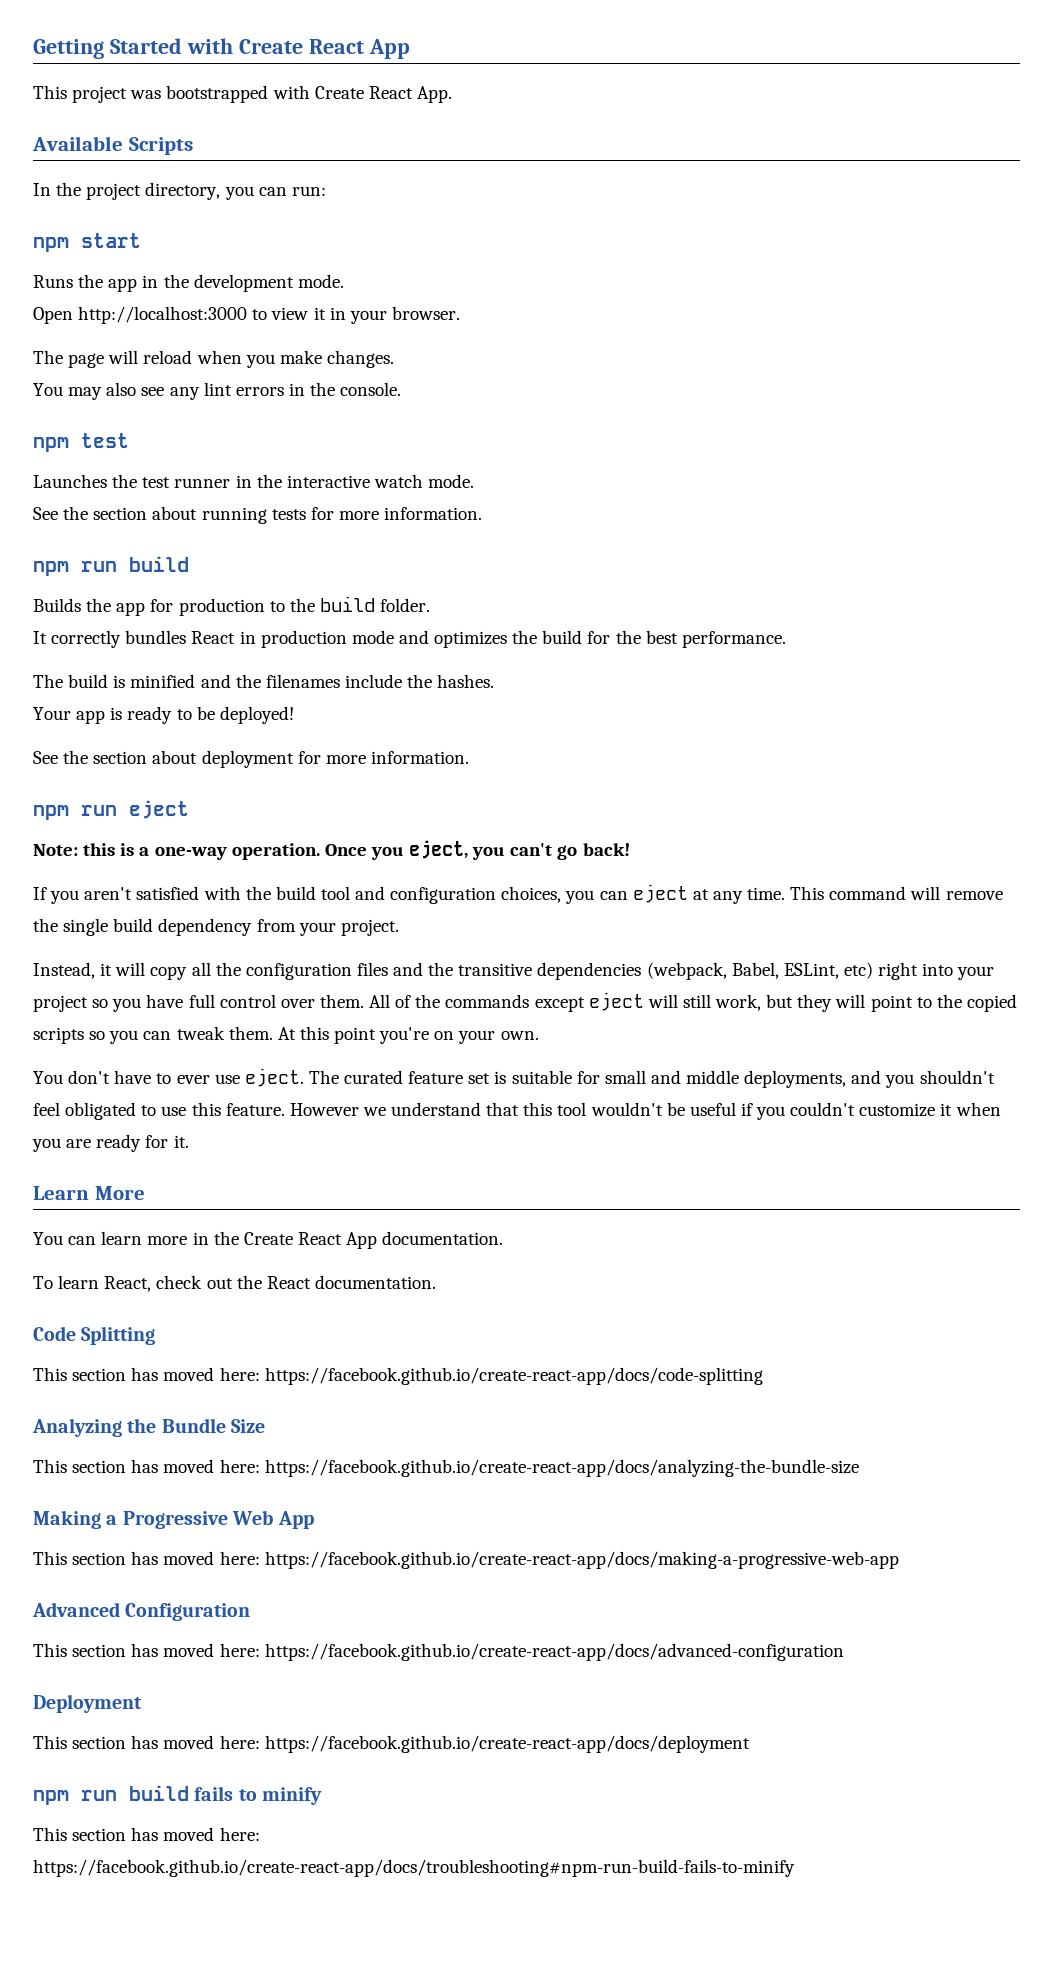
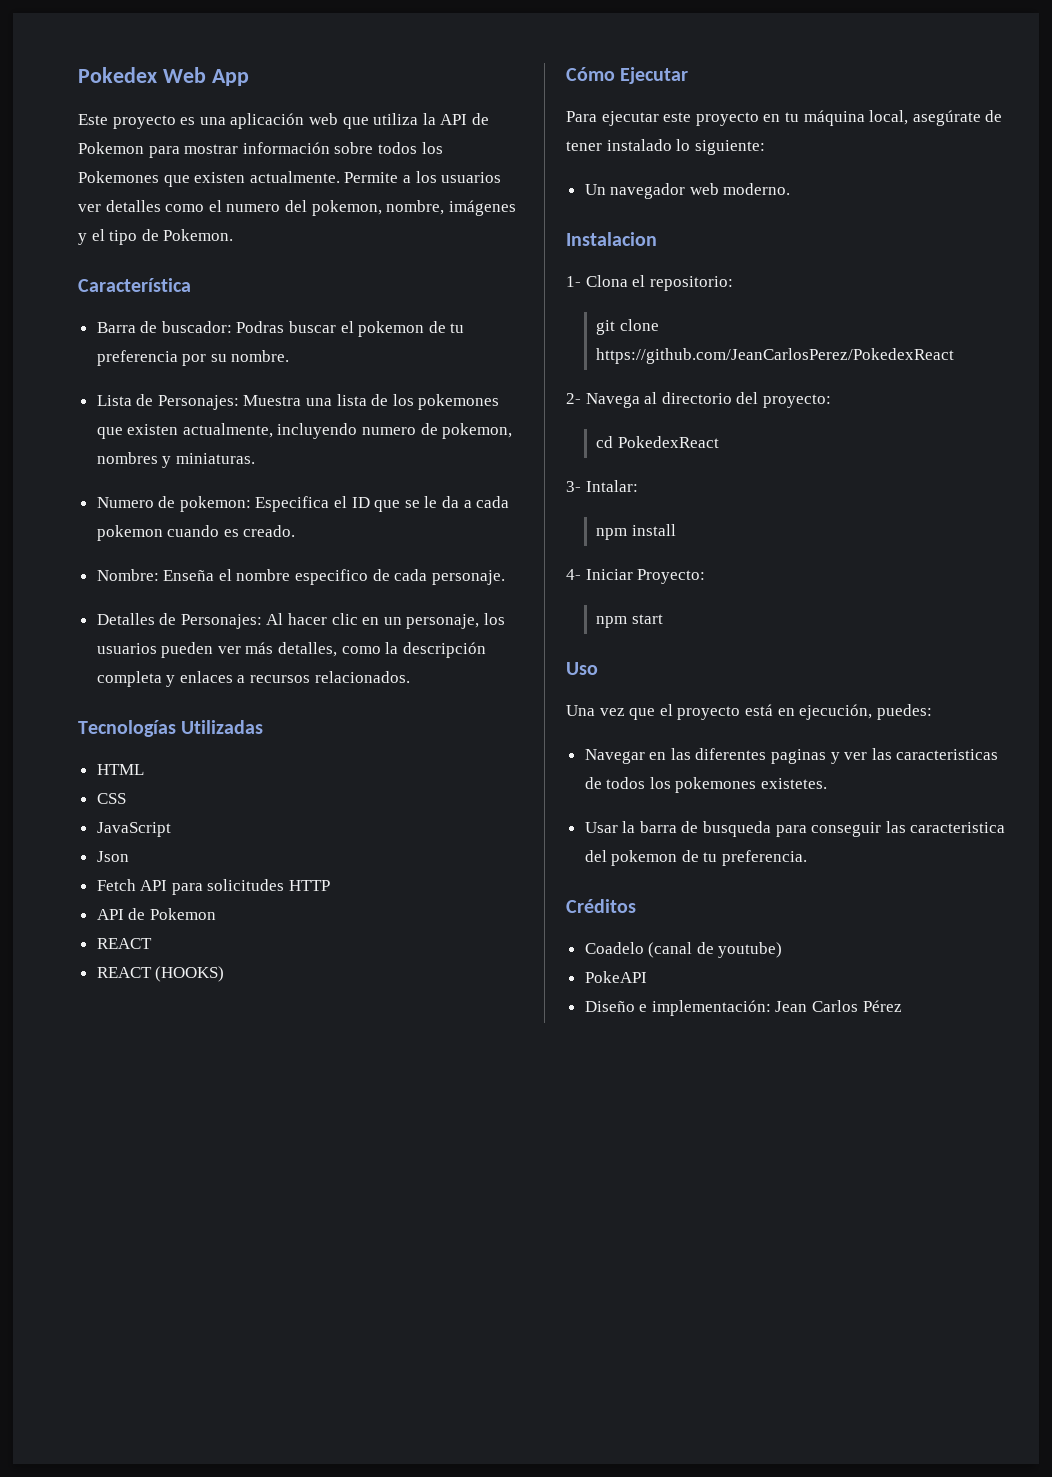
[33,38,410,59] [33,85,452,103] [32,136,193,155] [33,182,326,200] [33,233,141,252] [33,274,344,292] [33,306,460,324] [33,350,394,368] [33,382,402,400] [33,433,129,452] [33,474,475,488] [33,506,483,524] [33,556,189,576] [33,596,431,616] [33,630,786,648] [33,674,495,688] [33,706,294,724] [33,750,469,768] [33,800,189,820] [33,840,630,860] [33,884,1003,904] [33,918,399,936] [33,962,995,980] [33,992,1017,1012] [33,1026,539,1044] [33,1068,995,1088] [33,1102,1001,1120] [32,1134,189,1152] [33,1186,145,1200] [33,1231,504,1249] [33,1275,436,1292] [33,1326,156,1345] [33,1367,763,1385] [32,1418,266,1437] [33,1459,859,1477] [33,1510,314,1529] [33,1551,899,1569] [32,1602,251,1621] [33,1643,844,1661] [33,1694,142,1713] [33,1735,750,1753] [33,1785,323,1805] [33,1827,260,1841] [33,1859,795,1877] Getting Started with Create React App // This project was bootstrapped with Create React App. // Available Scripts // In the project directory, you can run: // npm start // Runs the app in the development mode. // Open http://localhost:3000 to view it in your browser. // The page will reload when you make changes. // You may also see any lint errors in the console. // npm test // Launches the test runner in the interactive watch mode. // See the section about running tests for more information. // npm run build // Builds the app for production to the build folder. // It correctly bundles React in production mode and optimizes the build for the best performance. // The build is minified and the filenames include the hashes. // Your app is ready to be deployed! // See the section about deployment for more information. // npm run eject // Note: this is a one-way operation. Once you eject, you can't go back! // If you aren't satisfied with the build tool and configuration choices, you can eject at any time. This command will remove the single build dependency from your project. // Instead, it will copy all the configuration files and the transitive dependencies (webpack, Babel, ESLint, etc) right into your project so you have full control over them. All of the commands except eject will still work, but they will point to the copied scripts so you can tweak them. At this point you're on your own. // You don't have to ever use eject. The curated feature set is suitable for small and middle deployments, and you shouldn't feel obligated to use this feature. However we understand that this tool wouldn't be useful if you couldn't customize it when you are ready for it. // Learn More // You can learn more in the Create React App documentation. // To learn React, check out the React documentation. // Code Splitting // This section has moved here: https://facebook.github.io/create-react-app/docs/code-splitting // Analyzing the Bundle Size // This section has moved here: https://facebook.github.io/create-react-app/docs/analyzing-the-bundle-size // Making a Progressive Web App // This section has moved here: https://facebook.github.io/create-react-app/docs/making-a-progressive-web-app // Advanced Configuration // This section has moved here: https://facebook.github.io/create-react-app/docs/advanced-configuration // Deployment // This section has moved here: https://facebook.github.io/create-react-app/docs/deployment // npm run build fails to minify // This section has moved here: https://facebook.github.io/create-react-app/docs/troubleshooting#npm-run-build-fails-to-minify -> [78,67,249,86] [78,113,489,129] [78,142,443,158] [78,171,502,187] [78,200,516,216] [78,229,234,245] [78,278,191,292] [96,321,465,337] [96,350,290,366] [96,394,500,410] [96,423,513,439] [96,452,255,468] [96,496,510,512] [96,525,296,541] [96,569,505,585] [96,613,506,629] [96,642,486,658] [96,671,410,687] [78,720,264,737] [96,764,144,775] [96,793,126,804] [96,822,171,837] [96,851,129,862] [96,879,331,895] [96,908,216,920] [96,938,152,949] [96,966,225,982] [566,67,689,84] [566,110,1003,126] [566,139,765,155] [584,183,791,199] [566,232,657,246] [566,275,733,291] [595,319,659,335] [595,348,954,364] [566,392,831,408] [595,436,719,448] [566,480,638,492] [595,524,676,540] [566,569,706,584] [595,614,663,628] [566,662,598,675] [566,704,932,720] [584,748,999,764] [584,777,828,793] [584,821,1006,837] [584,850,808,866] [566,899,636,913] [584,942,783,958] [584,971,647,983] [584,1000,902,1016] Pokedex Web App // Este proyecto es una aplicación web que utiliza la API de Pokemon para mostrar información sobre todos los Pokemones que existen actualmente. Permite a los usuarios ver detalles como el numero del pokemon, nombre, imágenes y el tipo de Pokemon. // Característica // Barra de buscador: Podras buscar el pokemon de tu preferencia por su nombre. // Lista de Personajes: Muestra una lista de los pokemones que existen actualmente, incluyendo numero de pokemon, nombres y miniaturas. // Numero de pokemon: Especifica el ID que se le da a cada pokemon cuando es creado. // Nombre: Enseña el nombre especifico de cada personaje. // Detalles de Personajes: Al hacer clic en un personaje, los usuarios pueden ver más detalles, como la descripción completa y enlaces a recursos relacionados. // Tecnologías Utilizadas // HTML // CSS // JavaScript // Json // Fetch API para solicitudes HTTP // API de Pokemon // REACT // REACT (HOOKS) // Cómo Ejecutar // Para ejecutar este proyecto en tu máquina local, asegúrate de tener instalado lo siguiente: // Un navegador web moderno. // Instalacion // 1- Clona el repositorio: // git clone https://github.com/JeanCarlosPerez/PokedexReact // 2- Navega al directorio del proyecto: // cd PokedexReact // 3- Intalar: // npm install // 4- Iniciar Proyecto: // npm start // Uso // Una vez que el proyecto está en ejecución, puedes: // Navegar en las diferentes paginas y ver las caracteristicas de todos los pokemones existetes. // Usar la barra de busqueda para conseguir las caracteristica del pokemon de tu preferencia. // Créditos // Coadelo (canal de youtube) // PokeAPI // Diseño e implementación: Jean Carlos Pérez

